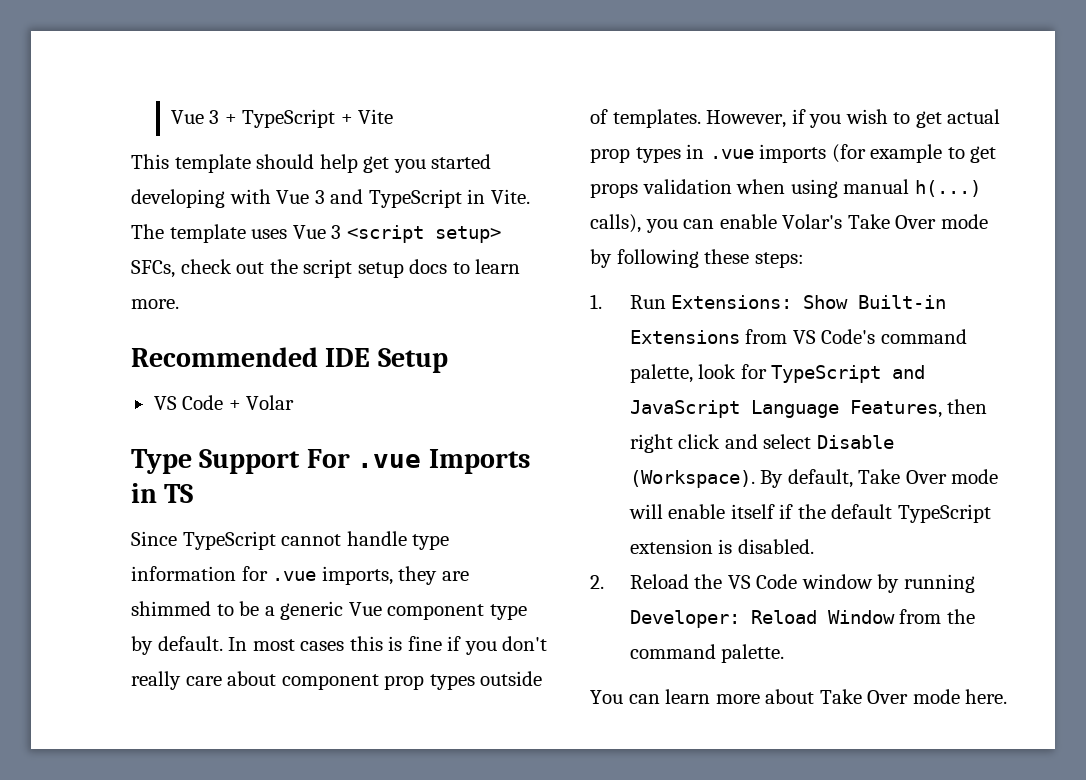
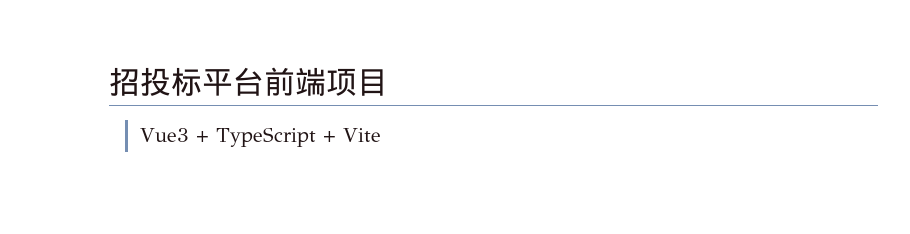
[170,110,220,124] Vue 3 -> [109,67,388,96] [139,128,189,142] 招投标平台前端项目 // Vue3
[131,154,492,173] [131,189,530,208] [131,224,501,243] [131,259,521,278] [131,299,179,309] [131,347,448,373] [153,395,295,410] [131,449,530,474] [131,483,194,503] [131,531,450,550] [131,566,469,585] [131,601,527,620] [131,636,548,655] [131,671,543,690] [590,109,1001,128] [590,144,997,163] [590,179,981,198] [590,214,988,233] [590,249,804,268] [590,294,947,309] [629,329,967,344] [629,364,926,383] [629,399,988,418] [629,434,894,453] [629,469,999,488] [628,504,992,523] [629,539,814,554] [590,574,976,593] [629,609,975,628] [629,644,785,663] [590,689,1008,704] // This template should help get you started developing with Vue 3 and TypeScript in Vite. The template uses Vue 3 <script setup> SFCs, check out the script setup docs to learn more. // Recommended IDE Setup // VS Code + Volar // Type Support For .vue Imports in TS // Since TypeScript cannot handle type information for .vue imports, they are shimmed to be a generic Vue component type by default. In most cases this is fine if you don't really care about component prop types outside of templates. However, if you wish to get actual prop types in .vue imports (for example to get props validation when using manual h(...) calls), you can enable Volar's Take Over mode by following these steps: // 1. Run Extensions: Show Built-in Extensions from VS Code's command palette, look for TypeScript and JavaScript Language Features, then right click and select Disable (Workspace). By default, Take Over mode will enable itself if the default TypeScript extension is disabled. // 2. Reload the VS Code window by running Developer: Reload Window from the command palette. // You can learn more about Take Over mode here. -> (381, 135) none

